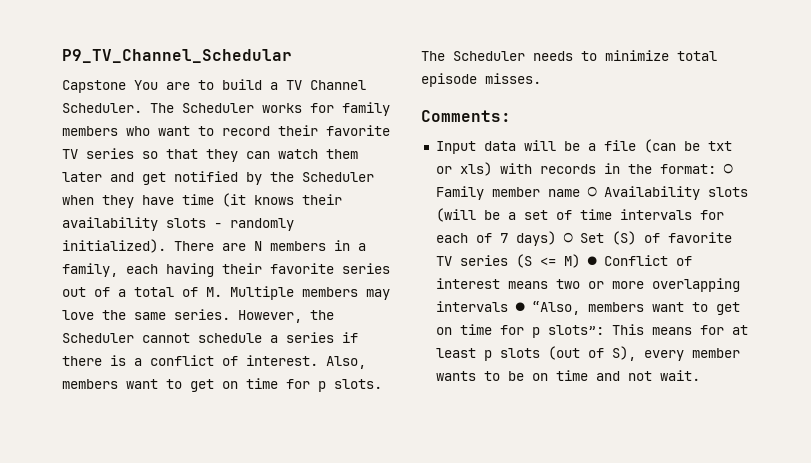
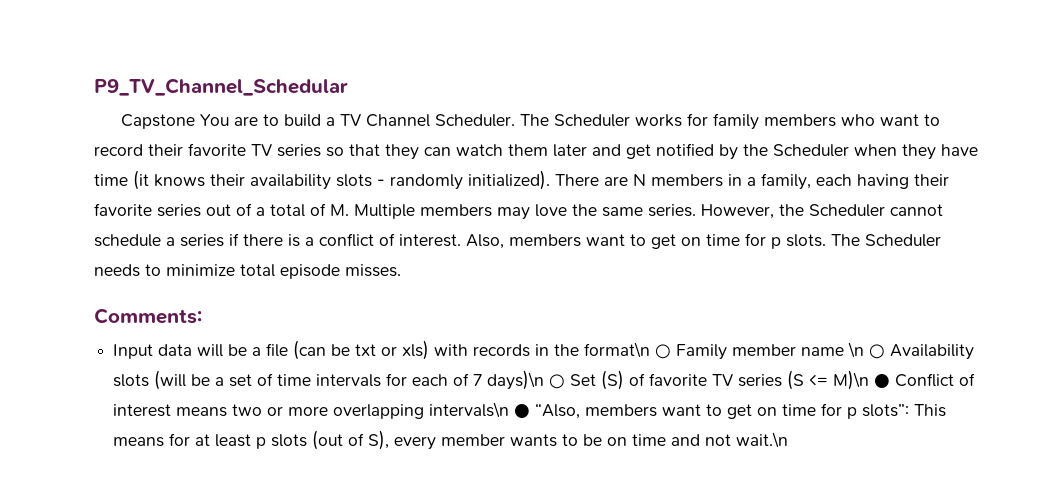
[659,164,716,174] format: -> [584,342,651,358] format\n
(580, 193) none -> [848,342,865,358] \n
[515,231,556,246] days) -> [487,370,545,390] days)\n
[563,254,580,268] M) -> [833,370,870,390] M)\n
[435,301,508,312] intervals -> [429,402,510,418] intervals\n
[659,370,700,381] wait. -> [736,432,789,448] wait.\n

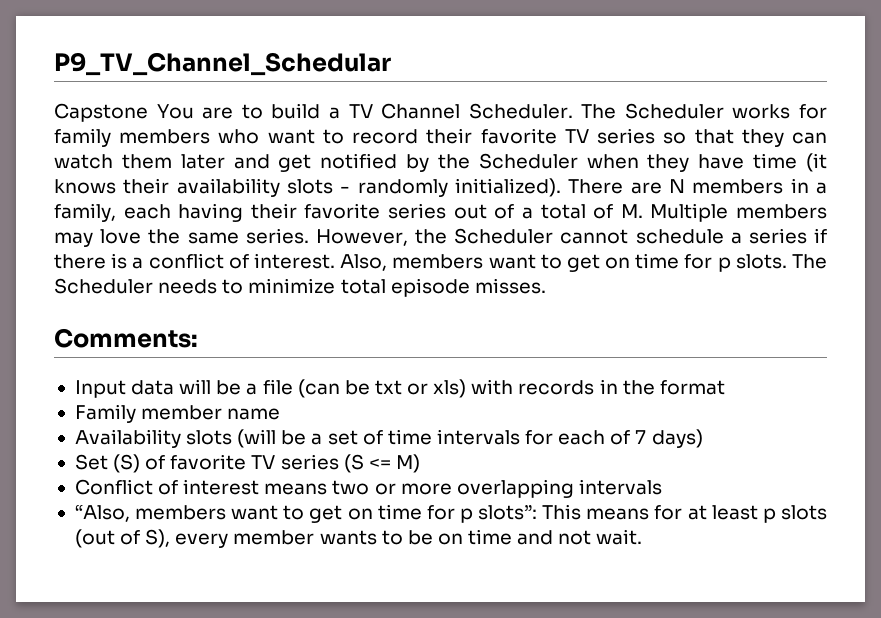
[584,342,672,359] format\n ○ -> [659,380,725,395] format //
[848,342,886,359] \n ○ -> (281, 414) //
[487,370,566,390] days)\n ○ -> [651,429,703,448] days) //
[833,370,891,390] M)\n ● -> [395,454,420,473] M) //
[429,402,531,418] intervals\n ● -> [578,479,662,495] intervals //
[736,432,789,448] wait.\n -> [596,529,643,545] wait.

